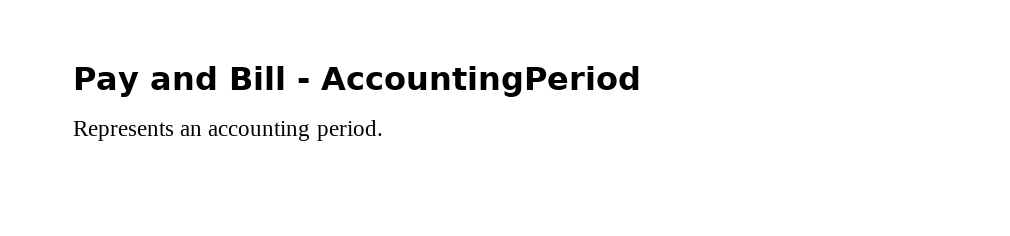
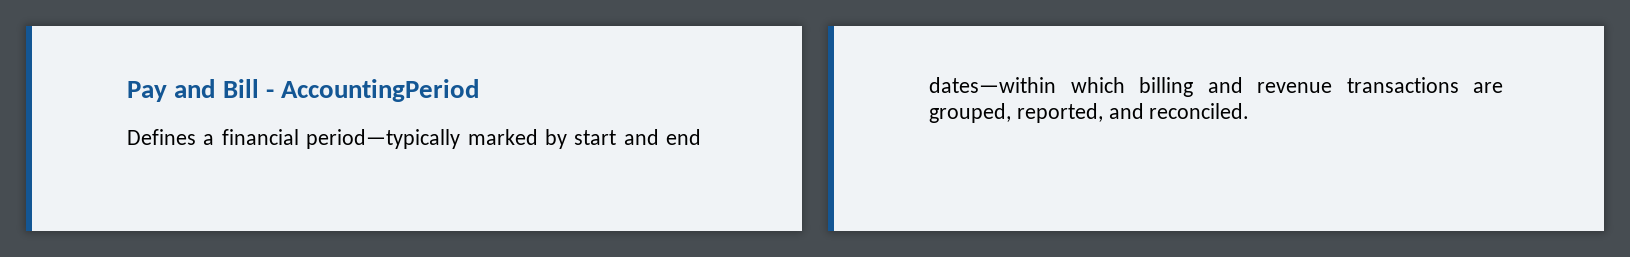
[73,120,383,141] Represents an accounting period. -> [127,129,701,149] [929,77,1503,97] [929,103,1250,123] Defines a financial period—typically marked by start and end dates—within which billing and revenue transactions are grouped, reported, and reconciled.

